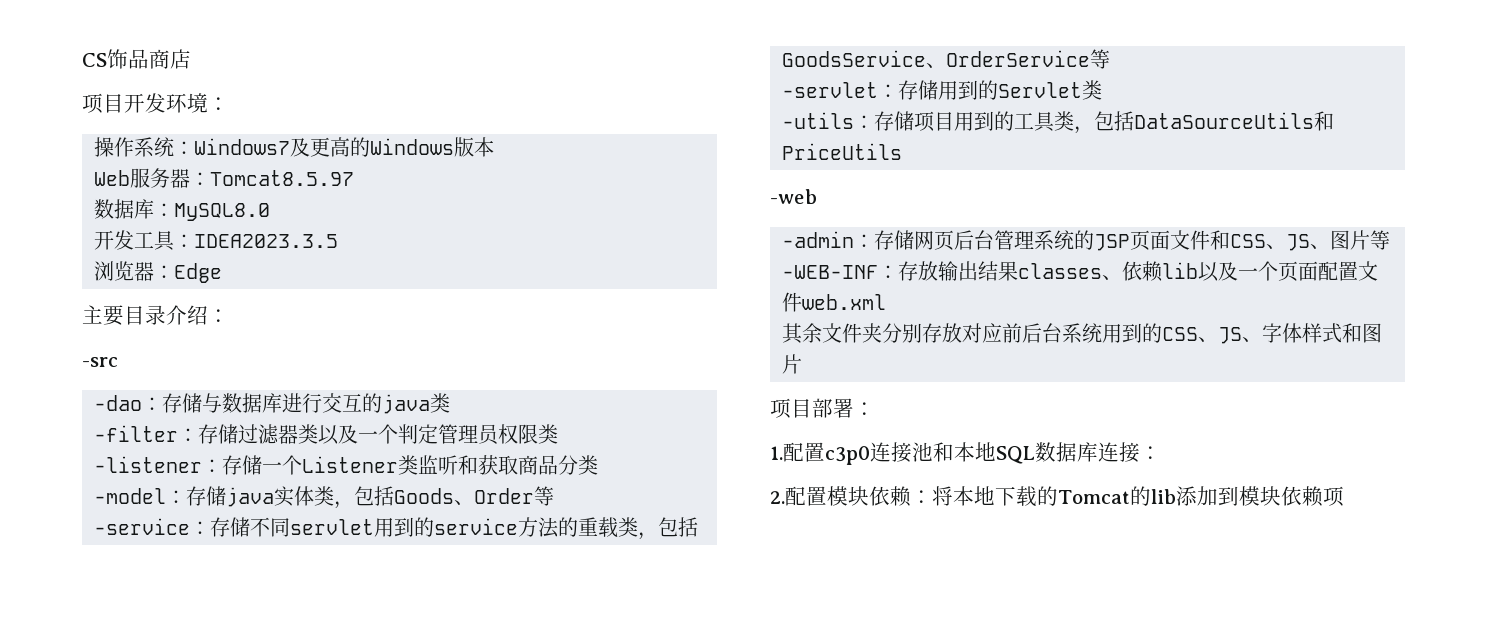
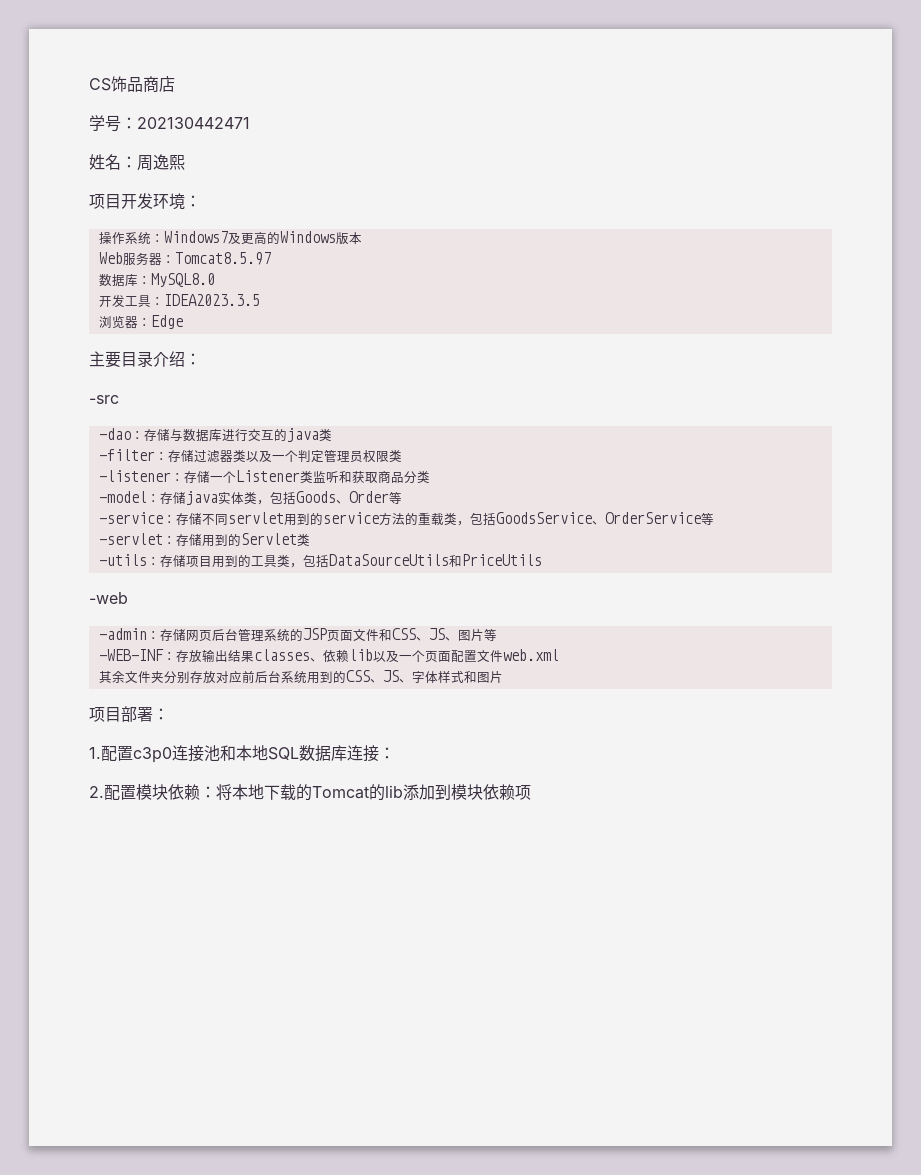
(191, 59) none -> [89,115,250,132] [89,154,185,171] // 学号：202130442471 // 姓名：周逸熙

